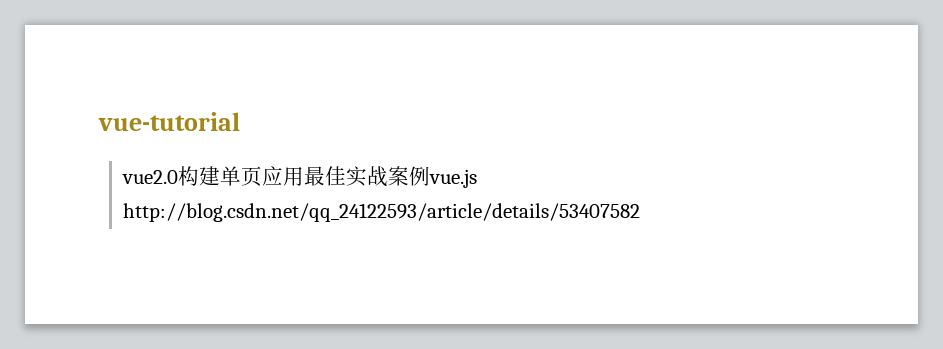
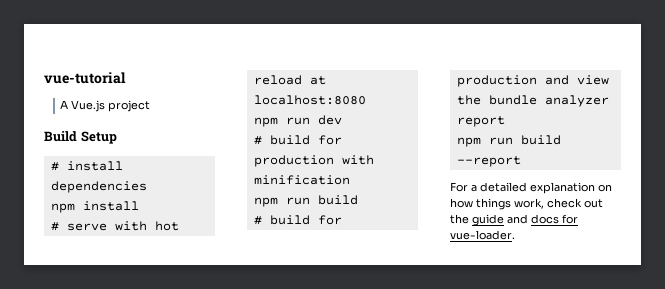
[122,166,478,188] [123,203,641,222] vue2.0构建单页应用最佳实战案例vue.js http://blog.csdn.net/qq_24122593/article/details/53407582 -> [60,100,151,112] [44,131,117,144] [50,161,123,171] [50,181,147,193] [50,201,139,213] [50,221,179,231] [253,75,326,85] [253,95,366,105] [253,115,342,127] [253,135,342,145] [253,155,374,167] [253,175,350,185] [253,195,358,207] [253,215,342,225] [456,75,609,87] [456,95,609,107] [456,116,505,127] [456,135,561,147] [456,156,521,167] [450,182,612,194] [450,198,603,210] [450,214,578,226] [450,230,515,240] A Vue.js project // Build Setup // # install dependencies // npm install // # serve with hot reload at localhost:8080 // npm run dev // # build for production with minification // npm run build // # build for production and view the bundle analyzer report // npm run build --report // For a detailed explanation on how things work, check out the guide and docs for vue-loader.

